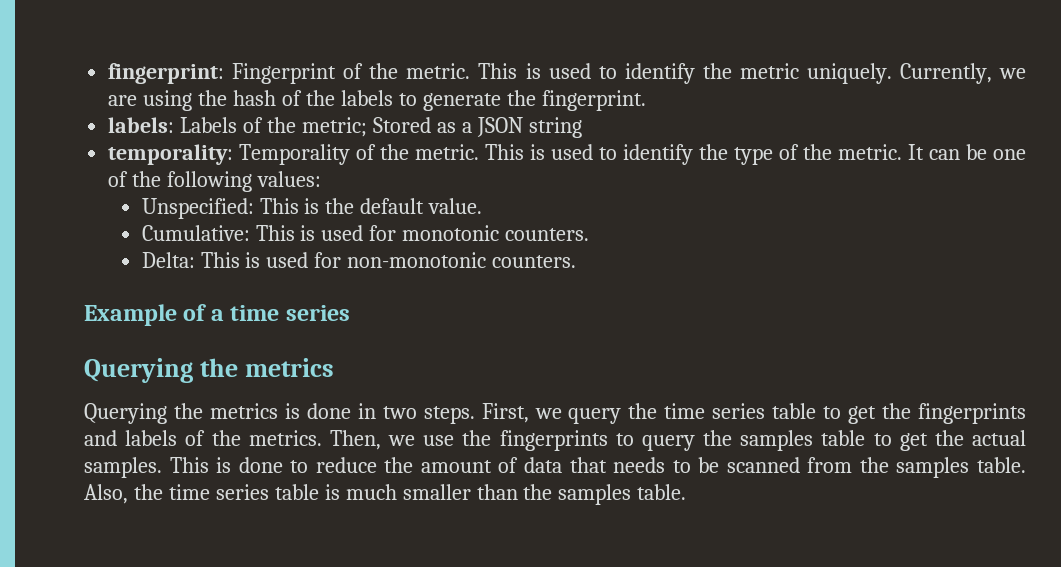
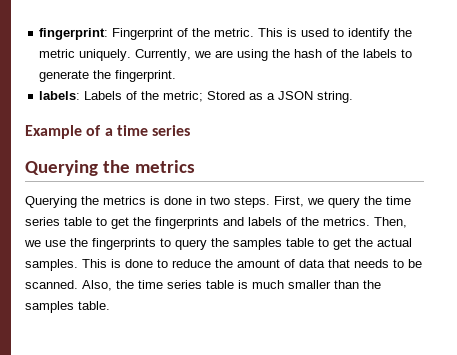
[528,117,582,138] [108,144,1027,165] [108,171,322,192] [141,198,483,219] [141,225,590,241] [141,252,577,268] string // temporality: Temporality of the metric. This is used to identify the type of the metric. It can be one of the following values: // Unspecified: This is the default value. // Cumulative: This is used for monotonic counters. // Delta: This is used for non-monotonic counters. -> [317,91,354,103] string.
[726,457,1026,478] scanned from the samples table. -> [25,280,78,289] scanned.

